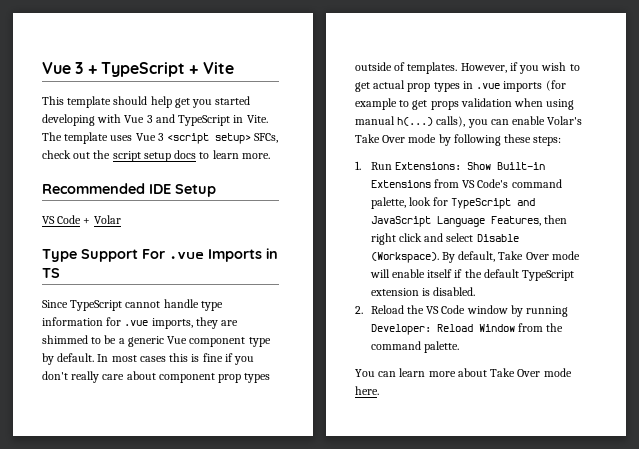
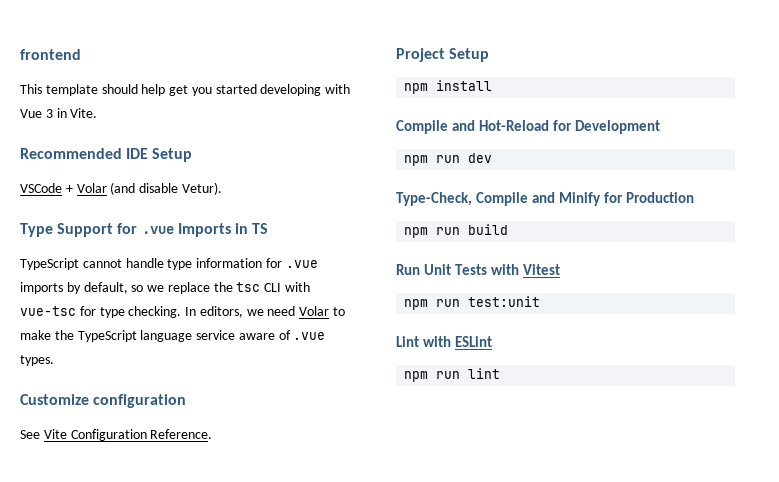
[42,62,234,77] Vue 3 + TypeScript + Vite -> [20,49,81,60] frontend
[155,114,231,126] and TypeScript -> (53, 113) none
[42,132,279,144] [42,150,270,162] The template uses Vue 3 <script setup> SFCs, check out the script setup docs to learn more. -> (98, 113) none
[42,215,82,224] VS Code -> [20,183,62,193] VSCode
(121, 219) none -> [110,182,222,195] (and disable Vetur).
[142,249,165,259] For -> [117,223,138,234] for
[42,300,68,308] Since -> (269, 228) none
[151,317,239,329] [42,335,271,347] [42,353,255,365] [42,371,271,383] [355,62,580,74] [355,80,566,92] [355,98,575,110] [355,116,583,128] [355,134,562,146] [355,161,545,170] [370,179,562,188] [370,197,536,209] [370,215,567,227] [370,233,519,245] [370,251,580,263] [369,269,575,281] [370,287,476,296] [355,305,569,317] [370,323,564,335] [370,341,459,353] [355,368,572,377] [355,386,379,395] imports, they are shimmed to be a generic Vue component type by default. In most cases this is fine if you don't really care about component prop types outside of templates. However, if you wish to get actual prop types in .vue imports (for example to get props validation when using manual h(...) calls), you can enable Volar's Take Over mode by following these steps: // 1. Run Extensions: Show Built-in Extensions from VS Code's command palette, look for TypeScript and JavaScript Language Features, then right click and select Disable (Workspace). By default, Take Over mode will enable itself if the default TypeScript extension is disabled. // 2. Reload the VS Code window by running Developer: Reload Window from the command palette. // You can learn more about Take Over mode here. -> [20,282,311,294] [20,306,346,318] [20,330,326,342] [20,355,54,366] [20,394,187,408] [20,429,213,441] [396,48,490,62] [404,80,493,94] [396,120,660,134] [404,153,493,166] [396,192,694,206] [404,224,509,238] [396,264,560,275] [404,296,541,310] [396,336,492,347] [404,368,501,382] imports by default, so we replace the tsc CLI with vue-tsc for type checking. In editors, we need Volar to make the TypeScript language service aware of .vue types. // Customize configuration // See Vite Configuration Reference. // Project Setup // npm install // Compile and Hot-Reload for Development // npm run dev // Type-Check, Compile and Minify for Production // npm run build // Run Unit Tests with Vitest // npm run test:unit // Lint with ESLint // npm run lint

